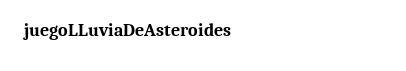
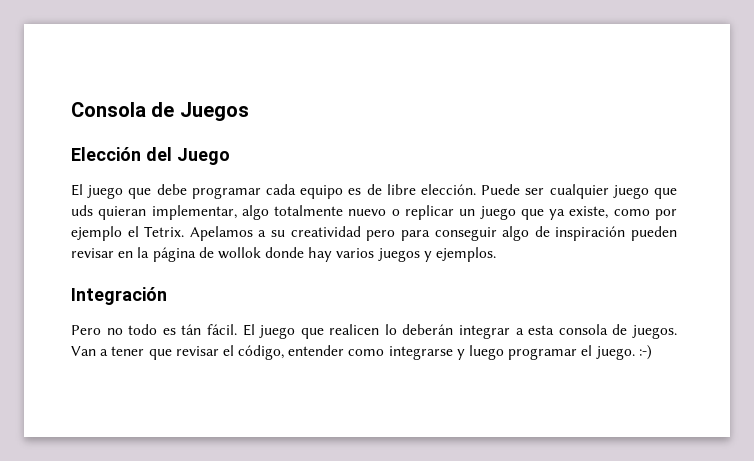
[23,23,231,40] juegoLLuviaDeAsteroides -> [71,102,249,121] [71,147,230,165] [71,184,677,199] [71,205,677,220] [71,226,678,241] [71,247,497,262] [71,287,167,305] [71,324,677,339] [71,345,652,360] Consola de Juegos // Elección del Juego // El juego que debe programar cada equipo es de libre elección. Puede ser cualquier juego que uds quieran implementar, algo totalmente nuevo o replicar un juego que ya existe, como por ejemplo el Tetrix. Apelamos a su creatividad pero para conseguir algo de inspiración pueden revisar en la página de wollok donde hay varios juegos y ejemplos. // Integración // Pero no todo es tán fácil. El juego que realicen lo deberán integrar a esta consola de juegos. Van a tener que revisar el código, entender como integrarse y luego programar el juego. :-)

